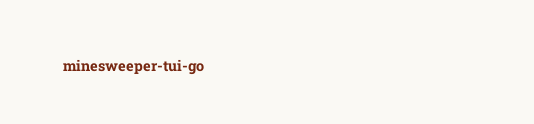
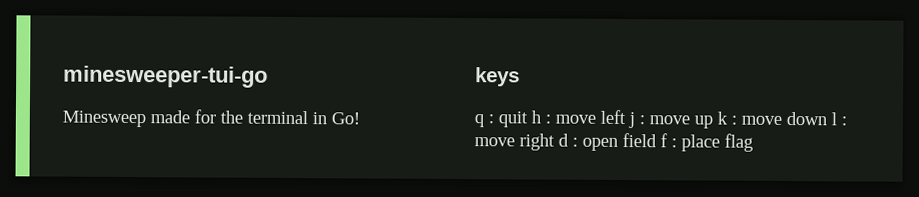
(204, 67) none -> [62,109,360,128] [475,67,520,87] [474,109,847,129] [474,132,753,152] // Minesweep made for the terminal in Go! // keys // q : quit h : move left j : move up k : move down l : move right d : open field f : place flag

